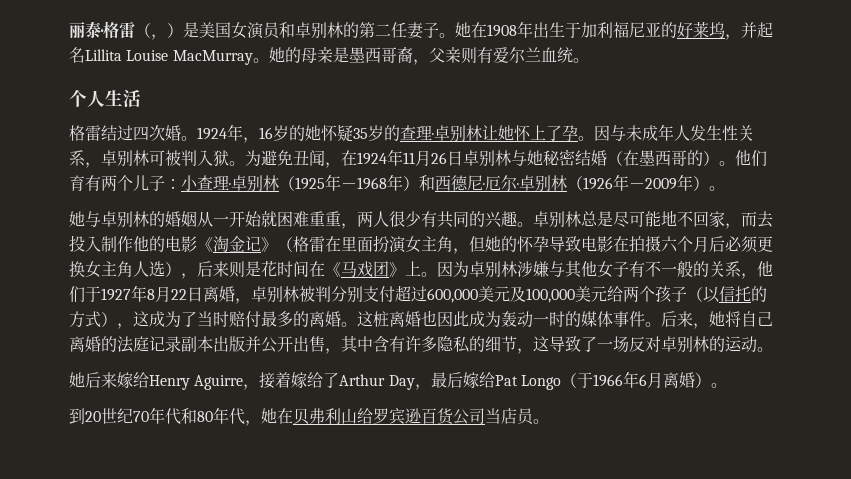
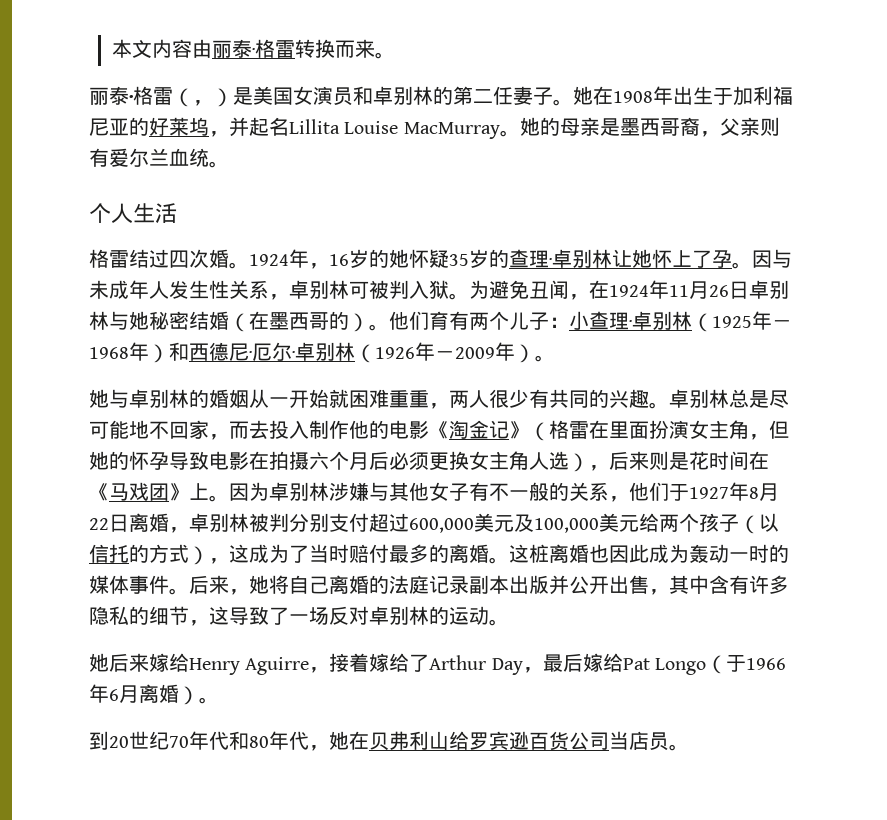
(69, 30) none -> [112,39,396,59] 本文内容由丽泰·格雷转换而来。 //

